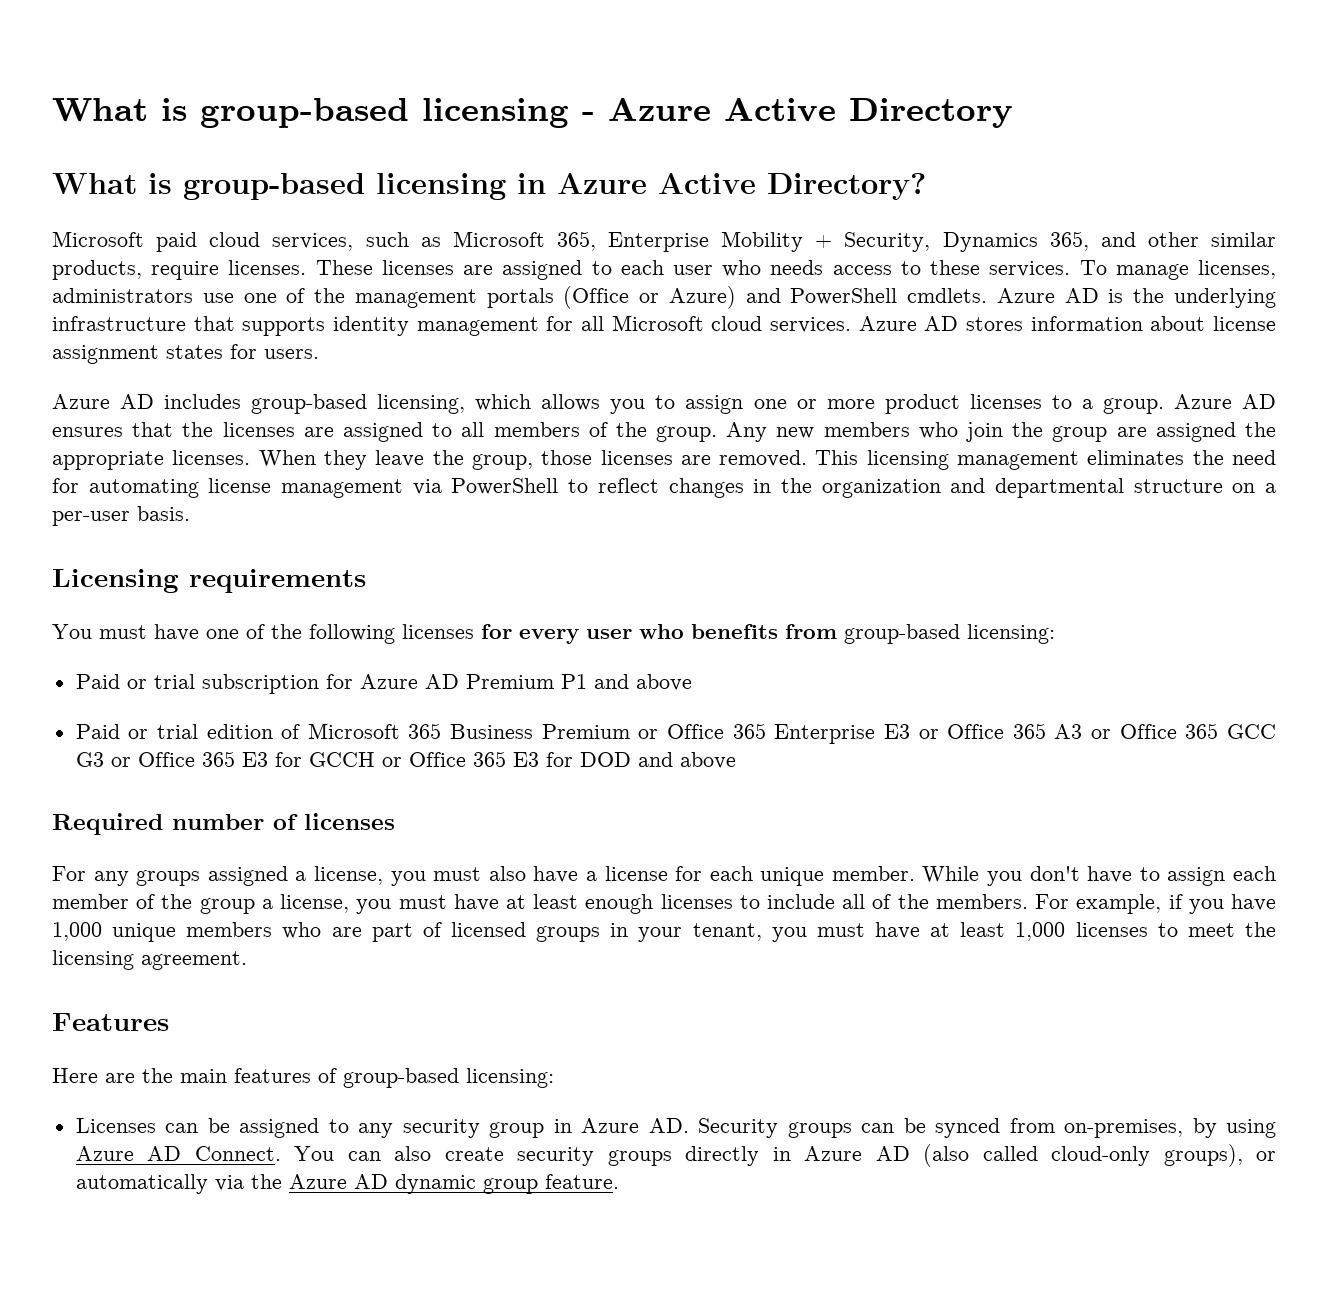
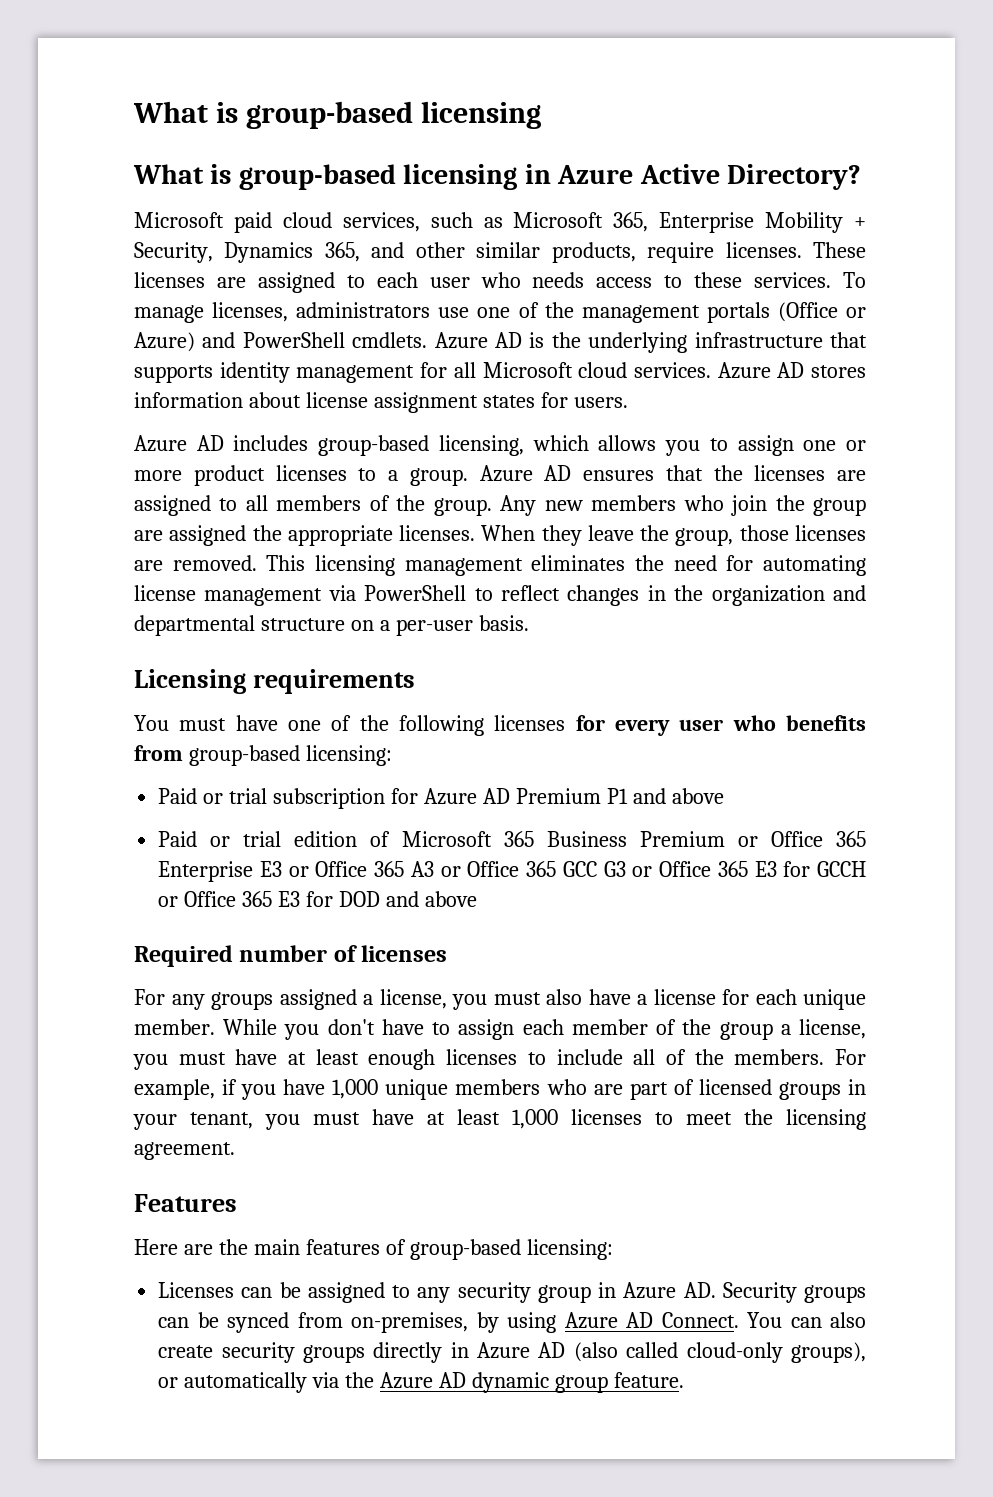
[52,98,1013,128] What is group-based licensing - Azure Active Directory -> [133,101,542,129] What is group-based licensing

